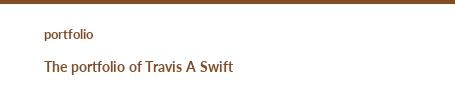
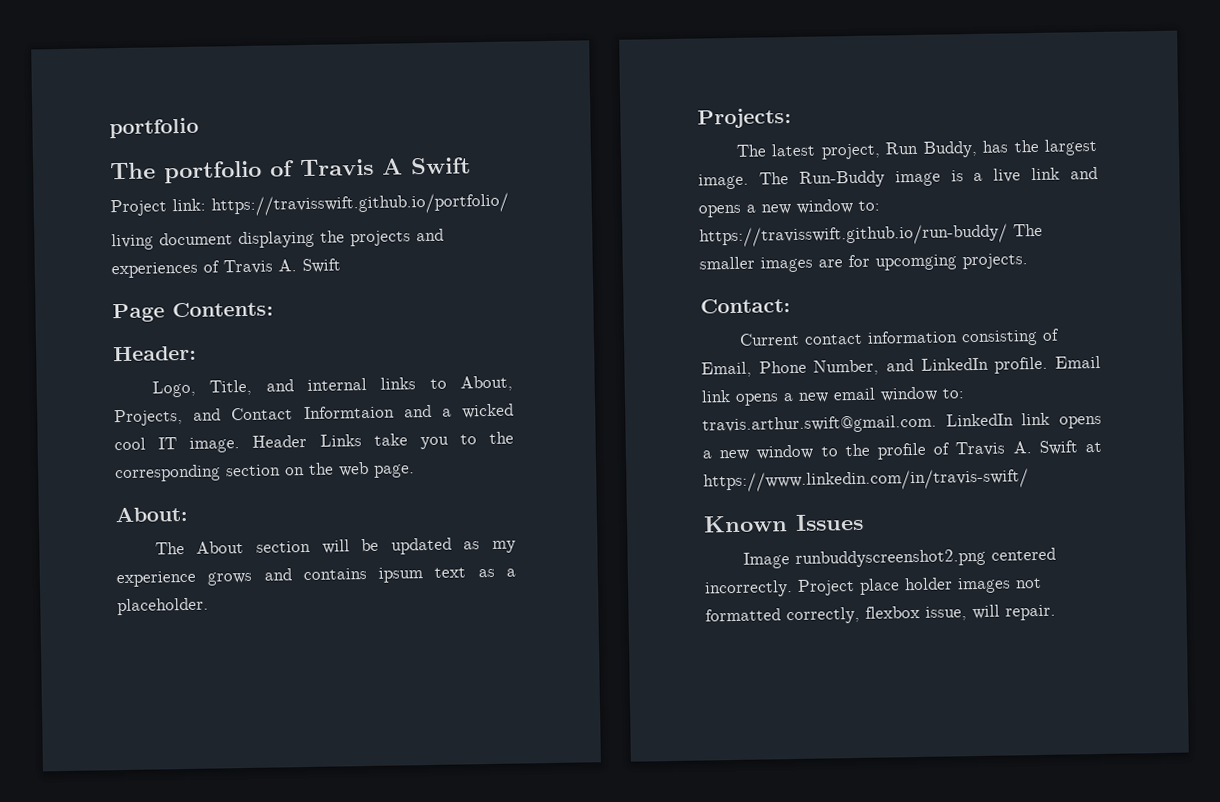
(234, 66) none -> [110,192,509,217] [111,228,444,251] [111,258,341,279] [112,301,274,323] [113,345,197,362] [151,375,513,398] [114,403,515,427] [114,431,514,453] [115,461,415,483] [115,505,188,523] [154,537,517,555] [116,567,516,588] [117,597,209,616] [697,107,792,129] [735,138,1098,160] [698,166,1098,190] [698,198,880,218] [699,223,1043,248] [699,253,1028,273] [700,298,791,314] [738,328,1060,347] [701,355,1101,378] [701,386,965,406] [702,412,1102,435] [702,440,1102,461] [703,468,1029,493] [703,513,864,533] [742,547,1056,569] [704,577,1042,598] [705,604,1056,625] // Project link: https://travisswift.github.io/portfolio/ // living document displaying the projects and experiences of Travis A. Swift // Page Contents: // Header: // Logo, Title, and internal links to About, Projects, and Contact Informtaion and a wicked cool IT image. Header Links take you to the corresponding section on the web page. // About: // The About section will be updated as my experience grows and contains ipsum text as a placeholder. // Projects: // The latest project, Run Buddy, has the largest image. The Run-Buddy image is a live link and opens a new window to: https://travisswift.github.io/run-buddy/ The smaller images are for upcomging projects. // Contact: // Current contact information consisting of Email, Phone Number, and LinkedIn profile. Email link opens a new email window to: travis.arthur.swift@gmail.com. LinkedIn link opens a new window to the profile of Travis A. Swift at https://www.linkedin.com/in/travis-swift/ // Known Issues // Image runbuddyscreenshot2.png centered incorrectly. Project place holder images not formatted correctly, flexbox issue, will repair.

